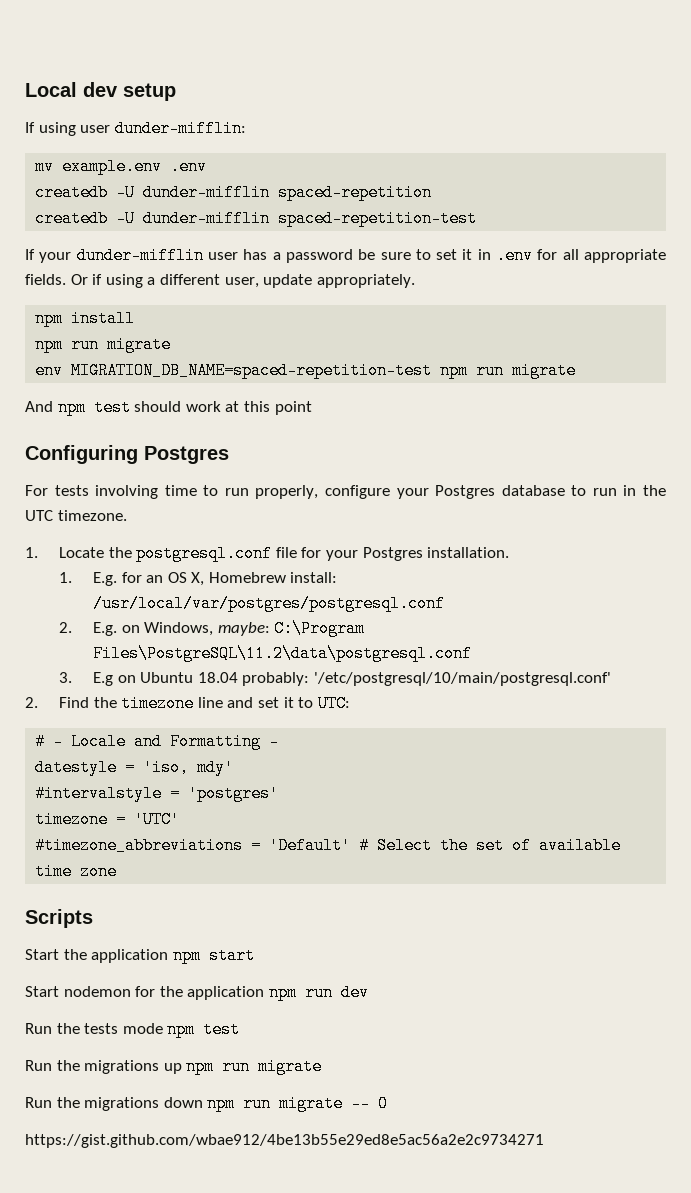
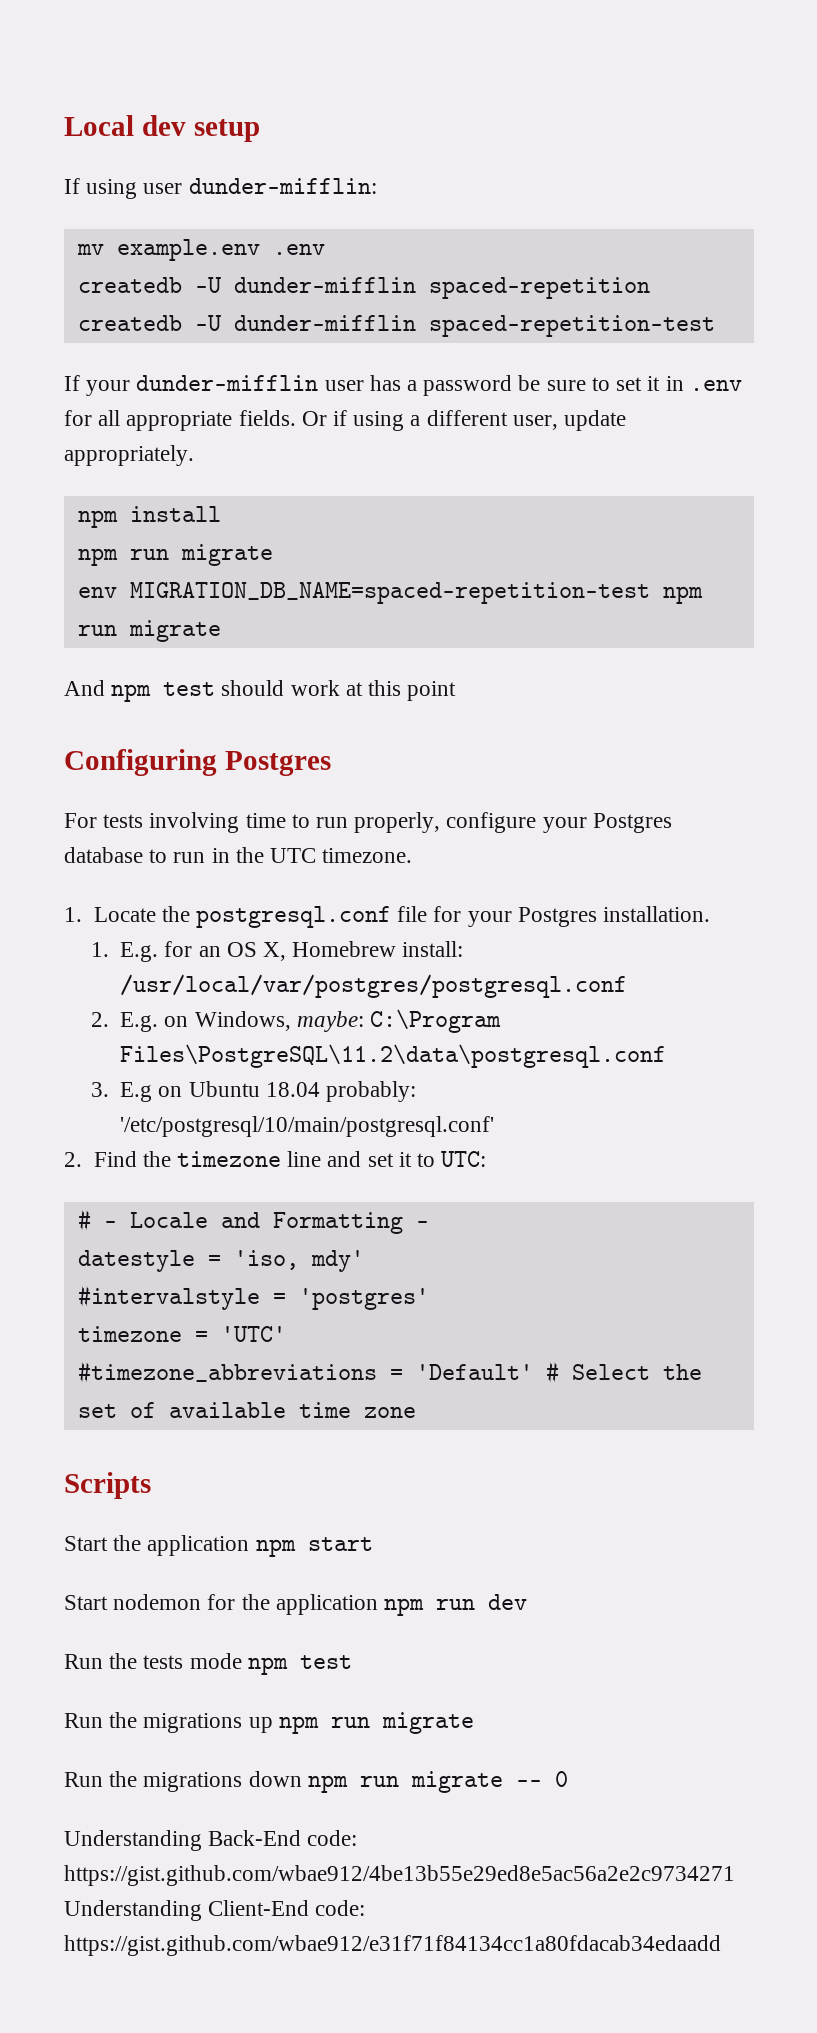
[25,1134,544,1148] https://gist.github.com/wbae912/4be13b55e29ed8e5ac56a2e2c9734271 -> [64,1830,358,1851] [64,1865,735,1886] [64,1900,366,1921] [64,1935,721,1956] Understanding Back-End code: https://gist.github.com/wbae912/4be13b55e29ed8e5ac56a2e2c9734271 Understanding Client-End code: https://gist.github.com/wbae912/e31f71f84134cc1a80fdacab34edaadd

